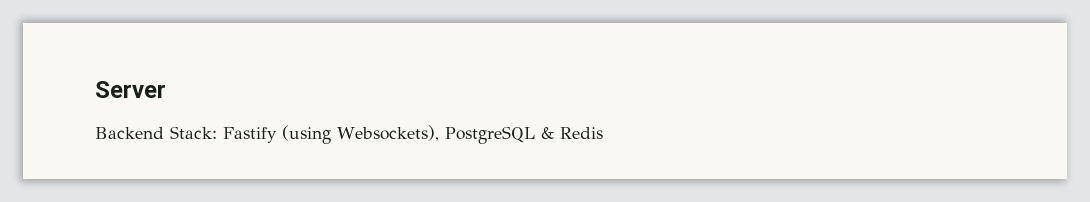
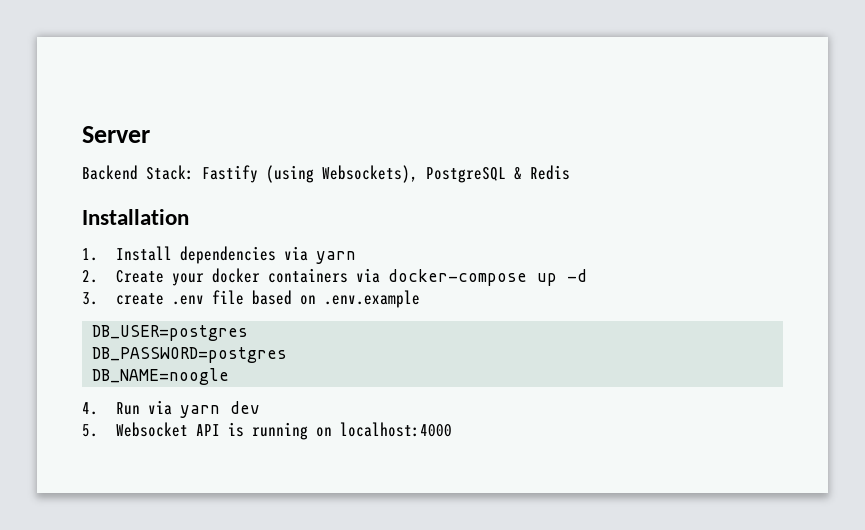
(603, 133) none -> [82,209,189,225] [82,246,356,264] [82,268,587,286] [82,290,420,308] [92,325,249,341] [92,347,288,363] [92,368,230,385] [82,400,260,418] [82,422,452,440] // Installation // 1. Install dependencies via yarn // 2. Create your docker containers via docker-compose up -d // 3. create .env file based on .env.example // DB_USER=postgres // DB_PASSWORD=postgres // DB_NAME=noogle // 4. Run via yarn dev // 5. Websocket API is running on localhost:4000

